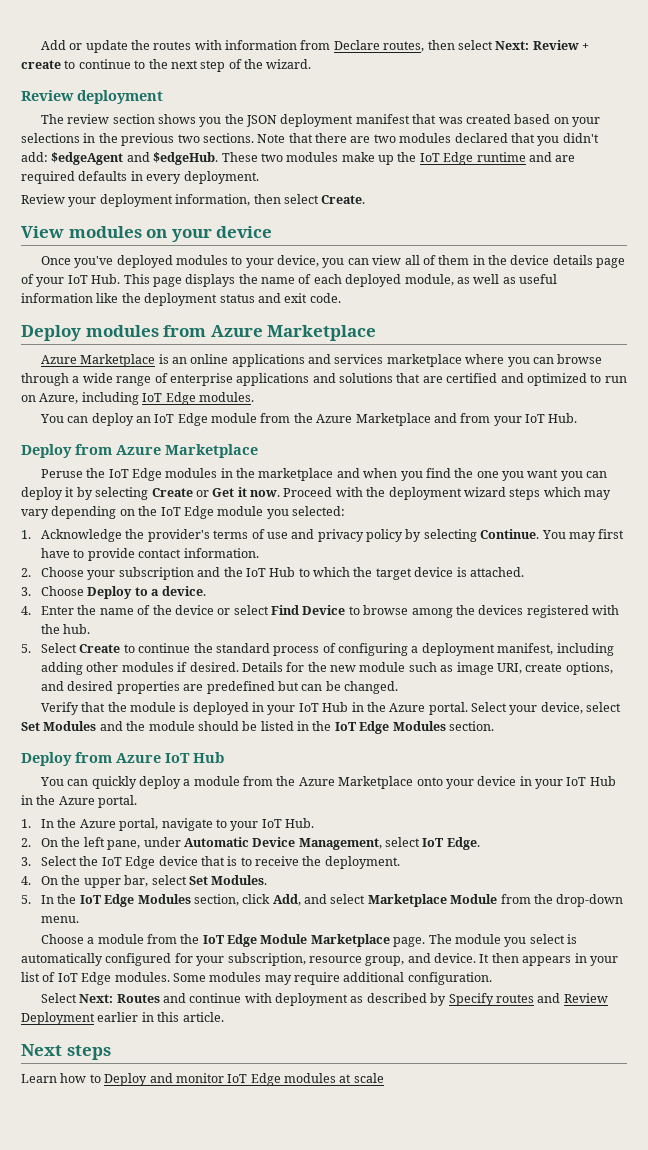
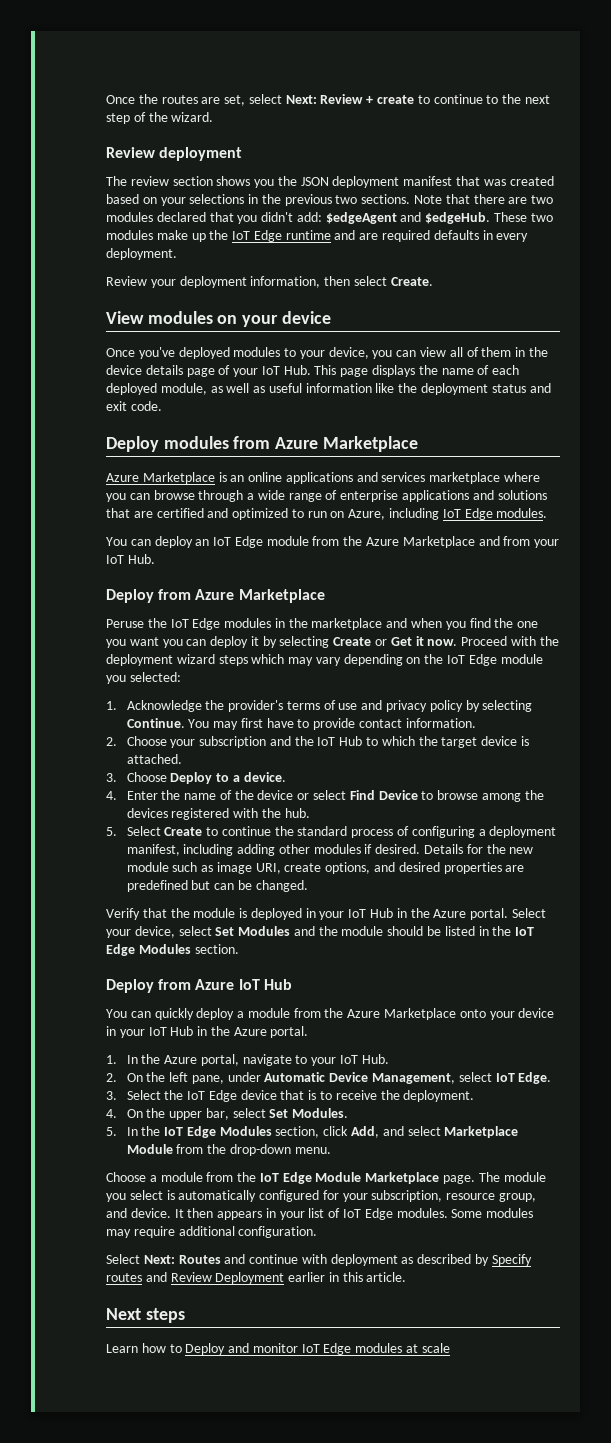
[40,40,455,53] Add or update the routes with information from Declare routes, then -> [106,94,246,106] Once the routes are set,

